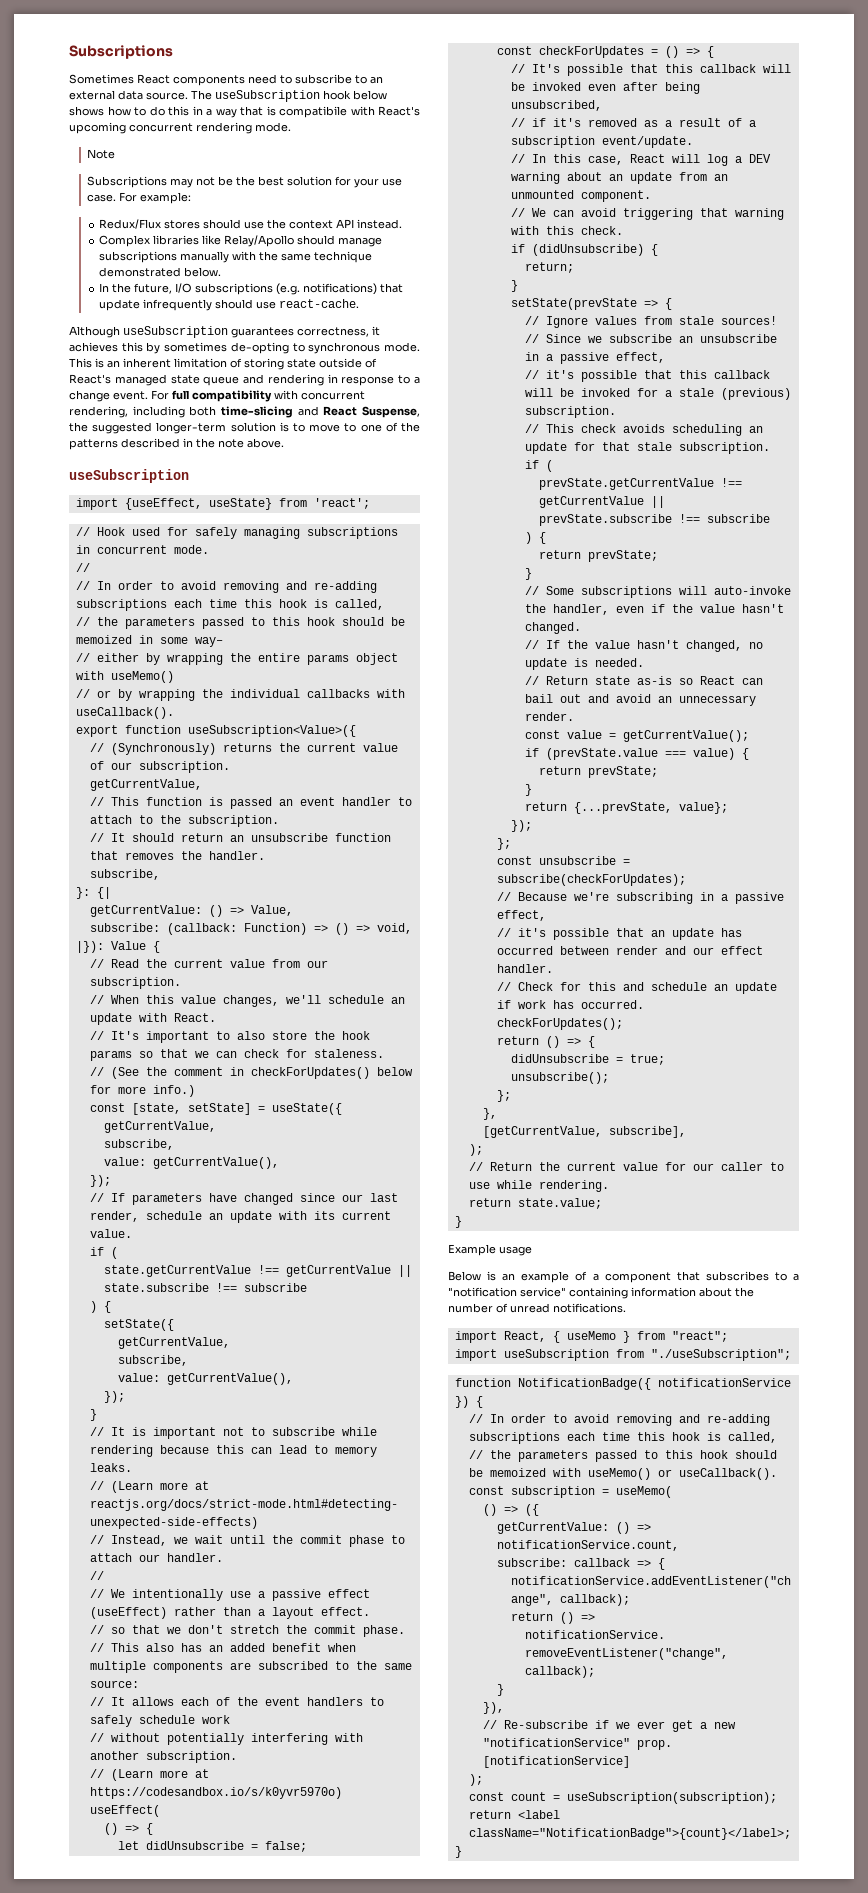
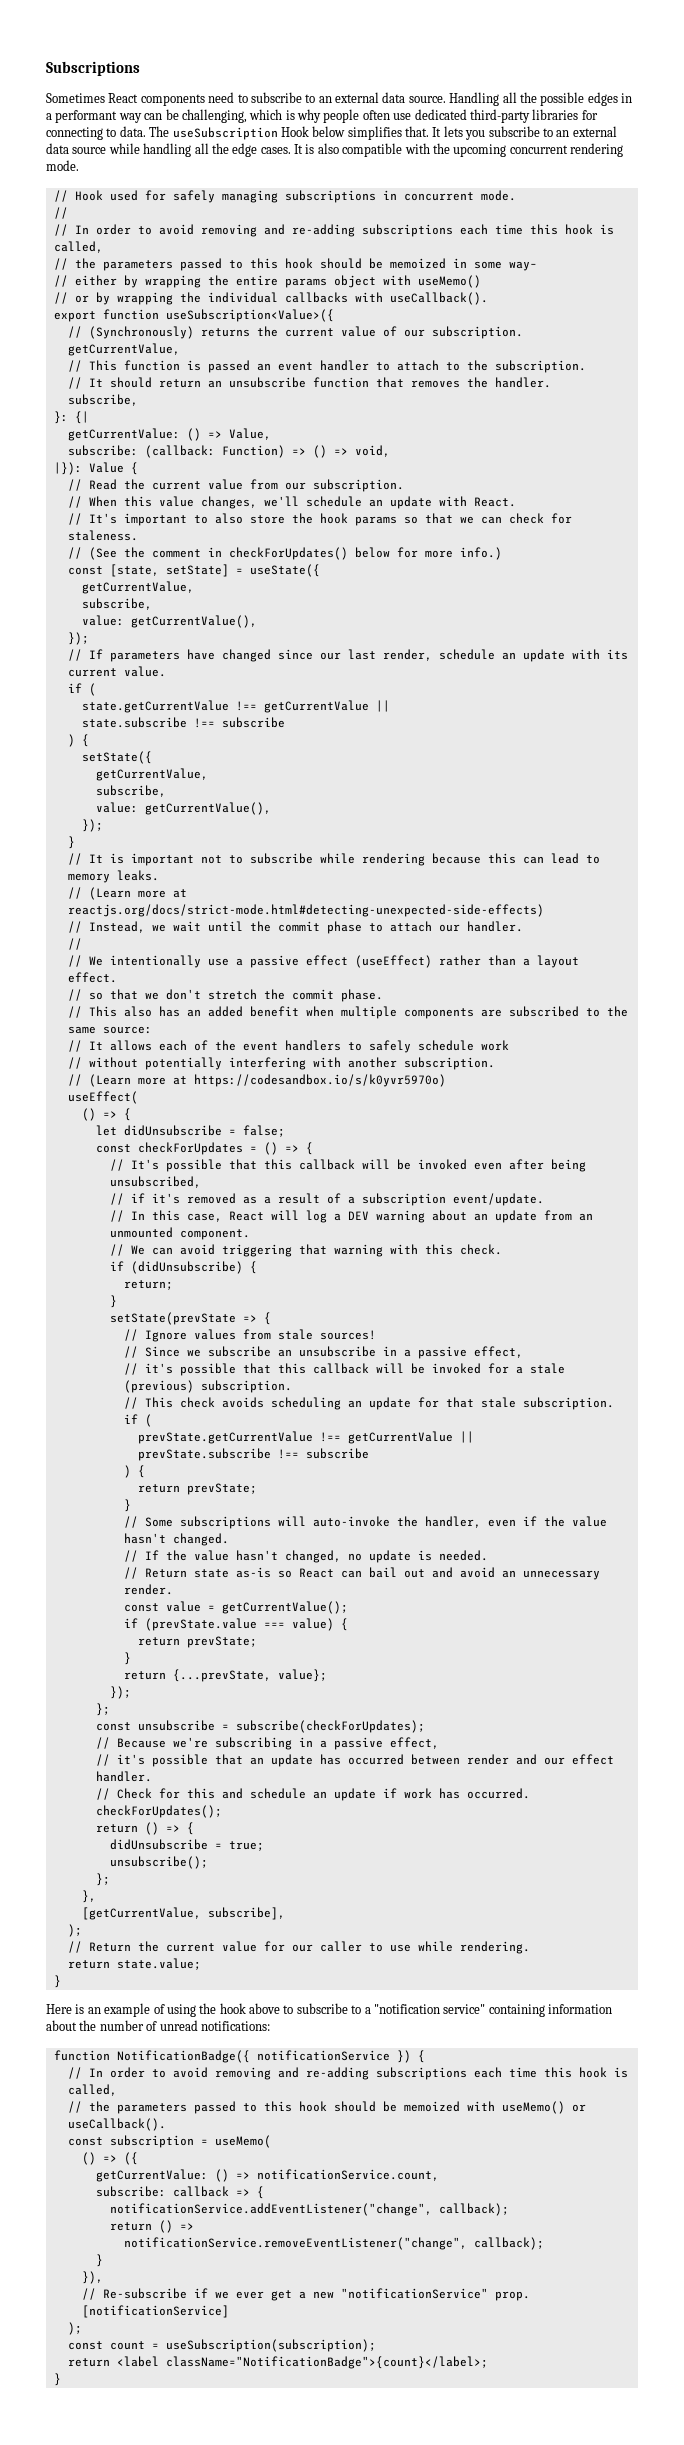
[191,90,387,102] [69,106,420,118] [69,122,291,134] [86,149,115,159] [86,176,402,188] [86,192,191,204] [98,219,402,229] [98,235,382,247] [98,251,372,263] [98,267,221,277] [98,283,403,295] [98,299,359,311] [69,326,380,338] [69,342,421,354] [69,358,377,370] [69,374,420,386] [69,390,365,402] [69,406,420,418] [69,422,420,434] [69,438,284,450] [69,469,189,483] [75,498,370,510] The useSubscription hook below shows how to do this in a way that is compatibile with React's upcoming concurrent rendering mode. // Note // Subscriptions may not be the best solution for your use case. For example: // Redux/Flux stores should use the context API instead. // Complex libraries like Relay/Apollo should manage subscriptions manually with the same technique demonstrated below. // In the future, I/O subscriptions (e.g. notifications) that update infrequently should use react-cache. // Although useSubscription guarantees correctness, it achieves this by sometimes de-opting to synchronous mode. This is an inherent limitation of storing state outside of React's managed state queue and rendering in response to a change event. For full compatibility with concurrent rendering, including both time-slicing and React Suspense, the suggested longer-term solution is to move to one of the patterns described in the note above. // useSubscription // import {useEffect, useState} from 'react'; -> [449,92,632,106] [46,109,598,123] [46,126,617,140] [46,143,623,157] [46,160,79,171] Handling all the possible edges in a performant way can be challenging, which is why people often use dedicated third-party libraries for connecting to data. The useSubscription Hook below simplifies that. It lets you subscribe to an external data source while handling all the edge cases. It is also compatible with the upcoming concurrent rendering mode.
[448,1244,532,1256] [448,1271,481,1281] Example usage // Below -> [46,2004,72,2014] Here
[592,1271,769,1283] a component that subscribes -> [166,2003,348,2017] using the hook above to subscribe
[553,1303,626,1313] [454,1331,728,1343] [454,1349,791,1361] notifications. // import React, { useMemo } from "react"; // import useSubscription from "./useSubscription"; -> [200,2021,270,2031] notifications:

